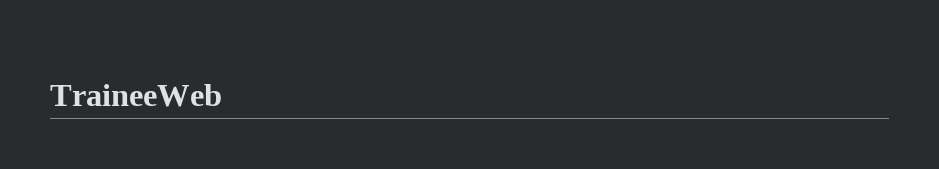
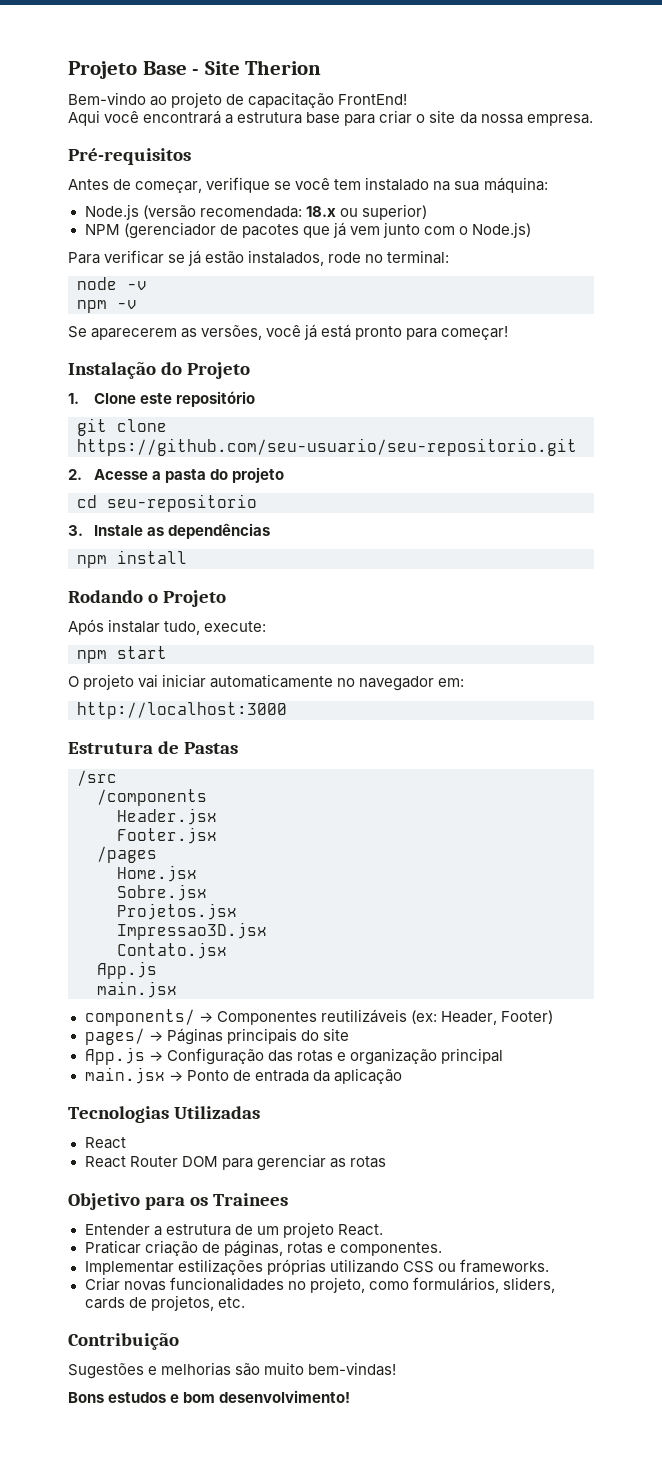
[50,84,222,107] TraineeWeb -> [68,60,322,79] [68,92,408,108] [68,110,593,126] [68,148,191,165] [68,177,548,193] [84,204,427,220] [84,222,532,239] [68,250,450,266] [77,277,147,290] [77,300,137,313] [68,324,509,340] [68,362,251,379] [68,391,255,407] [77,418,167,436] [77,438,577,456] [68,467,284,483] [77,494,257,512] [68,523,270,539] [77,550,187,568] [68,590,227,607] [68,619,267,635] [77,646,167,663] [68,674,465,691] [77,702,287,719] [68,741,239,754] [77,770,117,786] [97,789,207,806] [117,808,217,825] [117,827,217,844] [97,846,157,863] [117,865,197,882] [117,884,207,901] [117,903,237,920] [117,922,267,940] [117,942,227,959] [97,961,157,979] [97,981,177,998] [84,1009,553,1026] [84,1028,349,1045] [84,1047,503,1065] [84,1067,402,1084] [68,1106,261,1123] [84,1137,126,1149] [84,1154,386,1171] [68,1193,289,1210] [84,1222,383,1238] [84,1240,442,1257] [84,1259,549,1275] [84,1277,555,1293] [84,1295,245,1311] [68,1333,179,1350] [68,1362,397,1379] [68,1390,351,1403] Projeto Base - Site Therion // Bem-vindo ao projeto de capacitação FrontEnd! // Aqui você encontrará a estrutura base para criar o site da nossa empresa. // Pré-requisitos // Antes de começar, verifique se você tem instalado na sua máquina: // Node.js (versão recomendada: 18.x ou superior) // NPM (gerenciador de pacotes que já vem junto com o Node.js) // Para verificar se já estão instalados, rode no terminal: // node -v // npm -v // Se aparecerem as versões, você já está pronto para começar! // Instalação do Projeto // 1. Clone este repositório // git clone https://github.com/seu-usuario/seu-repositorio.git // 2. Acesse a pasta do projeto // cd seu-repositorio // 3. Instale as dependências // npm install // Rodando o Projeto // Após instalar tudo, execute: // npm start // O projeto vai iniciar automaticamente no navegador em: // http://localhost:3000 // Estrutura de Pastas // /src // /components // Header.jsx // Footer.jsx // /pages // Home.jsx // Sobre.jsx // Projetos.jsx // Impressao3D.jsx // Contato.jsx // App.js // main.jsx // components/ → Componentes reutilizáveis (ex: Header, Footer) // pages/ → Páginas principais do site // App.js → Configuração das rotas e organização principal // main.jsx → Ponto de entrada da aplicação // Tecnologias Utilizadas // React // React Router DOM para gerenciar as rotas // Objetivo para os Trainees // Entender a estrutura de um projeto React. // Praticar criação de páginas, rotas e componentes. // Implementar estilizações próprias utilizando CSS ou frameworks. // Criar novas funcionalidades no projeto, como formulários, sliders, cards de projetos, etc. // Contribuição // Sugestões e melhorias são muito bem-vindas! // Bons estudos e bom desenvolvimento!

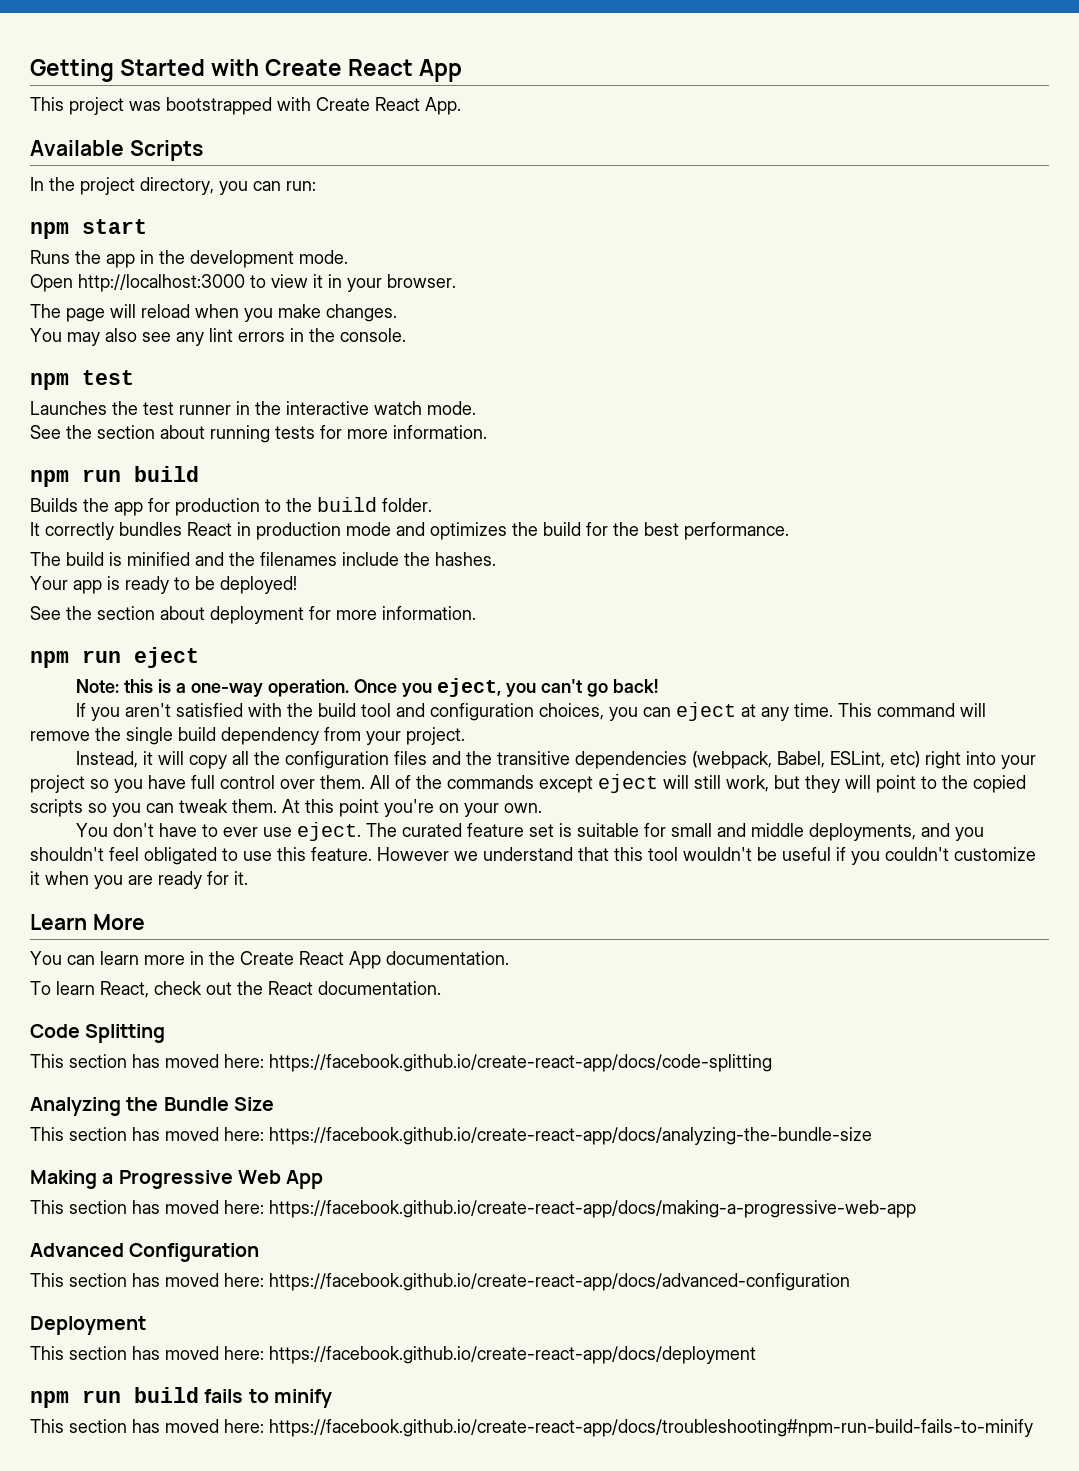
[68,60,322,79] [68,92,408,108] [68,110,593,126] [68,148,191,165] [68,177,548,193] [84,204,427,220] [84,222,532,239] [68,250,450,266] [77,277,147,290] [77,300,137,313] [68,324,509,340] [68,362,251,379] [68,391,255,407] [77,418,167,436] [77,438,577,456] [68,467,284,483] [77,494,257,512] [68,523,270,539] [77,550,187,568] [68,590,227,607] [68,619,267,635] [77,646,167,663] [68,674,465,691] [77,702,287,719] [68,741,239,754] [77,770,117,786] [97,789,207,806] [117,808,217,825] [117,827,217,844] [97,846,157,863] [117,865,197,882] [117,884,207,901] [117,903,237,920] [117,922,267,940] [117,942,227,959] [97,961,157,979] [97,981,177,998] [84,1009,553,1026] [84,1028,349,1045] [84,1047,503,1065] [84,1067,402,1084] [68,1106,261,1123] [84,1137,126,1149] [84,1154,386,1171] [68,1193,289,1210] [84,1222,383,1238] [84,1240,442,1257] [84,1259,549,1275] [84,1277,555,1293] [84,1295,245,1311] [68,1333,179,1350] [68,1362,397,1379] [68,1390,351,1403] Projeto Base - Site Therion // Bem-vindo ao projeto de capacitação FrontEnd! // Aqui você encontrará a estrutura base para criar o site da nossa empresa. // Pré-requisitos // Antes de começar, verifique se você tem instalado na sua máquina: // Node.js (versão recomendada: 18.x ou superior) // NPM (gerenciador de pacotes que já vem junto com o Node.js) // Para verificar se já estão instalados, rode no terminal: // node -v // npm -v // Se aparecerem as versões, você já está pronto para começar! // Instalação do Projeto // 1. Clone este repositório // git clone https://github.com/seu-usuario/seu-repositorio.git // 2. Acesse a pasta do projeto // cd seu-repositorio // 3. Instale as dependências // npm install // Rodando o Projeto // Após instalar tudo, execute: // npm start // O projeto vai iniciar automaticamente no navegador em: // http://localhost:3000 // Estrutura de Pastas // /src // /components // Header.jsx // Footer.jsx // /pages // Home.jsx // Sobre.jsx // Projetos.jsx // Impressao3D.jsx // Contato.jsx // App.js // main.jsx // components/ → Componentes reutilizáveis (ex: Header, Footer) // pages/ → Páginas principais do site // App.js → Configuração das rotas e organização principal // main.jsx → Ponto de entrada da aplicação // Tecnologias Utilizadas // React // React Router DOM para gerenciar as rotas // Objetivo para os Trainees // Entender a estrutura de um projeto React. // Praticar criação de páginas, rotas e componentes. // Implementar estilizações próprias utilizando CSS ou frameworks. // Criar novas funcionalidades no projeto, como formulários, sliders, cards de projetos, etc. // Contribuição // Sugestões e melhorias são muito bem-vindas! // Bons estudos e bom desenvolvimento! -> [30,59,463,82] [30,97,461,115] [30,140,203,161] [30,177,316,195] [30,219,147,239] [30,250,348,268] [30,274,456,292] [30,304,397,322] [30,328,406,346] [30,370,134,390] [30,401,476,415] [30,425,487,443] [30,466,199,487] [30,497,432,516] [30,522,789,540] [30,552,496,566] [30,576,297,594] [30,606,476,624] [30,647,199,668] [76,678,659,697] [76,702,987,721] [30,727,465,745] [76,751,1037,769] [30,774,1026,793] [30,799,542,817] [76,822,985,841] [30,847,1036,865] [30,871,248,889] [30,914,145,930] [30,951,509,969] [30,981,441,998] [30,1024,166,1043] [30,1054,772,1072] [30,1097,274,1116] [30,1127,872,1145] [30,1170,324,1189] [30,1200,916,1218] [30,1243,260,1262] [30,1273,850,1291] [30,1316,146,1335] [30,1346,756,1364] [30,1387,332,1408] [30,1419,1033,1437] Getting Started with Create React App // This project was bootstrapped with Create React App. // Available Scripts // In the project directory, you can run: // npm start // Runs the app in the development mode. // Open http://localhost:3000 to view it in your browser. // The page will reload when you make changes. // You may also see any lint errors in the console. // npm test // Launches the test runner in the interactive watch mode. // See the section about running tests for more information. // npm run build // Builds the app for production to the build folder. // It correctly bundles React in production mode and optimizes the build for the best performance. // The build is minified and the filenames include the hashes. // Your app is ready to be deployed! // See the section about deployment for more information. // npm run eject // Note: this is a one-way operation. Once you eject, you can't go back! // If you aren't satisfied with the build tool and configuration choices, you can eject at any time. This command will remove the single build dependency from your project. // Instead, it will copy all the configuration files and the transitive dependencies (webpack, Babel, ESLint, etc) right into your project so you have full control over them. All of the commands except eject will still work, but they will point to the copied scripts so you can tweak them. At this point you're on your own. // You don't have to ever use eject. The curated feature set is suitable for small and middle deployments, and you shouldn't feel obligated to use this feature. However we understand that this tool wouldn't be useful if you couldn't customize it when you are ready for it. // Learn More // You can learn more in the Create React App documentation. // To learn React, check out the React documentation. // Code Splitting // This section has moved here: https://facebook.github.io/create-react-app/docs/code-splitting // Analyzing the Bundle Size // This section has moved here: https://facebook.github.io/create-react-app/docs/analyzing-the-bundle-size // Making a Progressive Web App // This section has moved here: https://facebook.github.io/create-react-app/docs/making-a-progressive-web-app // Advanced Configuration // This section has moved here: https://facebook.github.io/create-react-app/docs/advanced-configuration // Deployment // This section has moved here: https://facebook.github.io/create-react-app/docs/deployment // npm run build fails to minify // This section has moved here: https://facebook.github.io/create-react-app/docs/troubleshooting#npm-run-build-fails-to-minify

